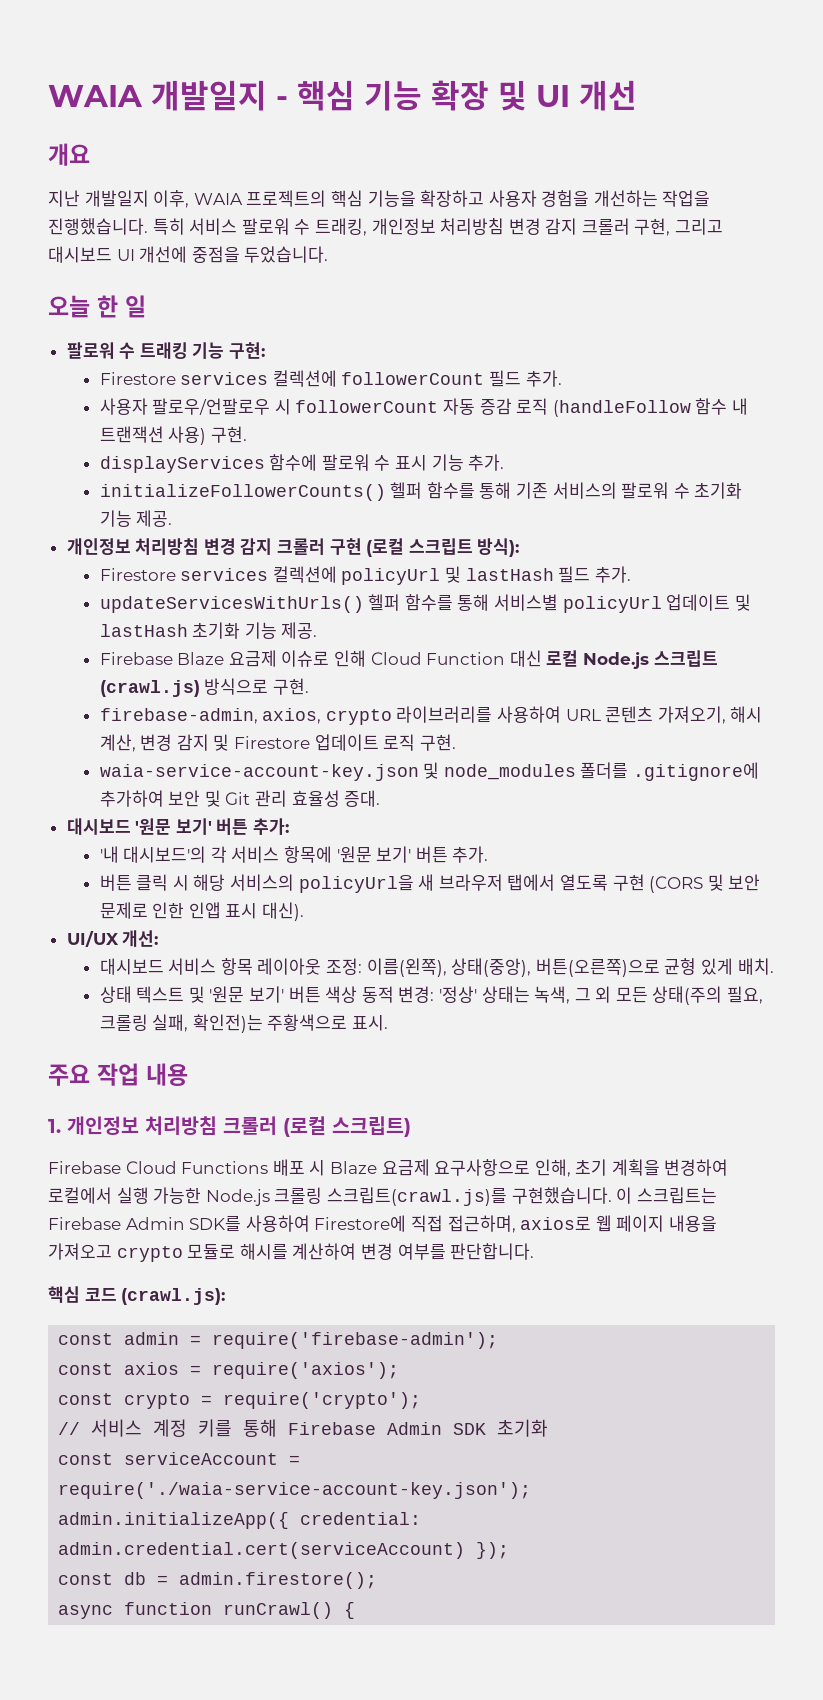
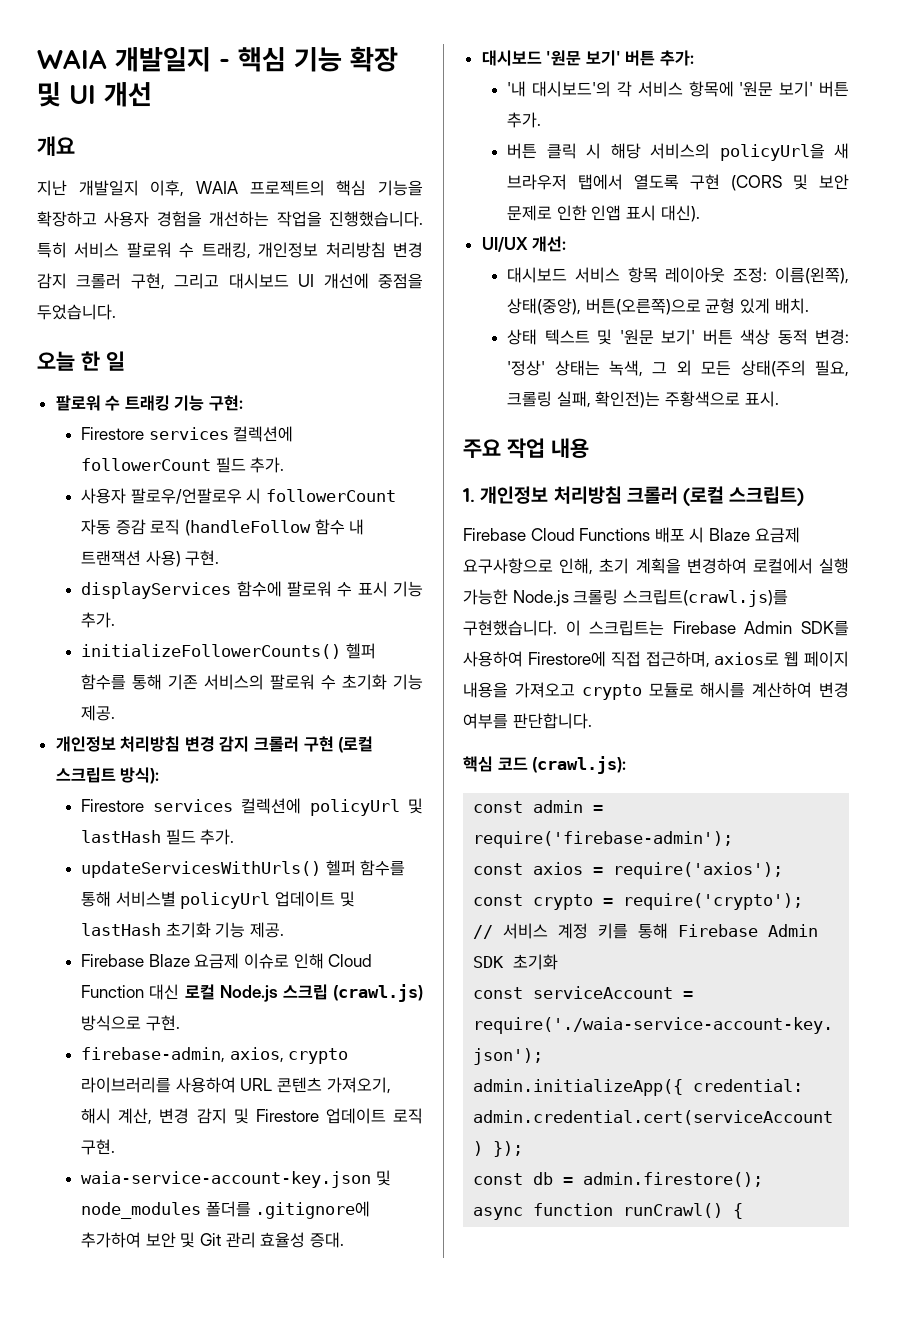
[653,650,718,667] 스크립트 -> [282,984,328,1000] 스크립

